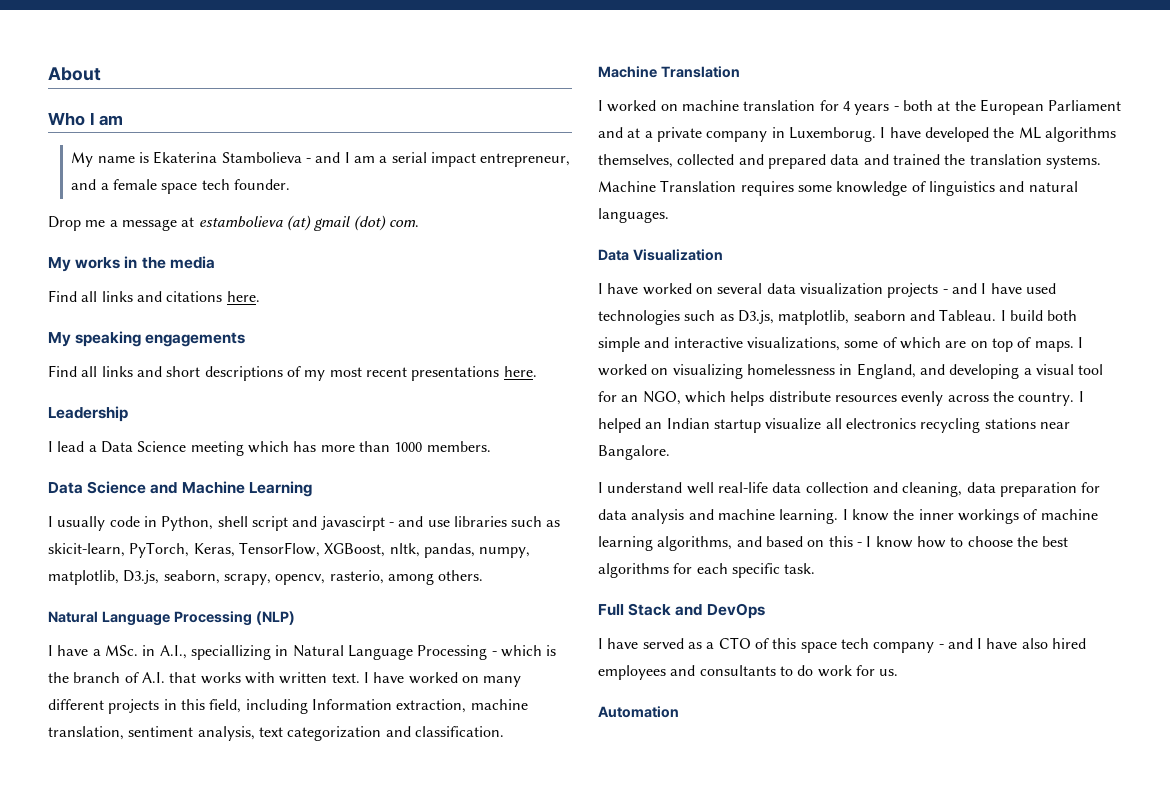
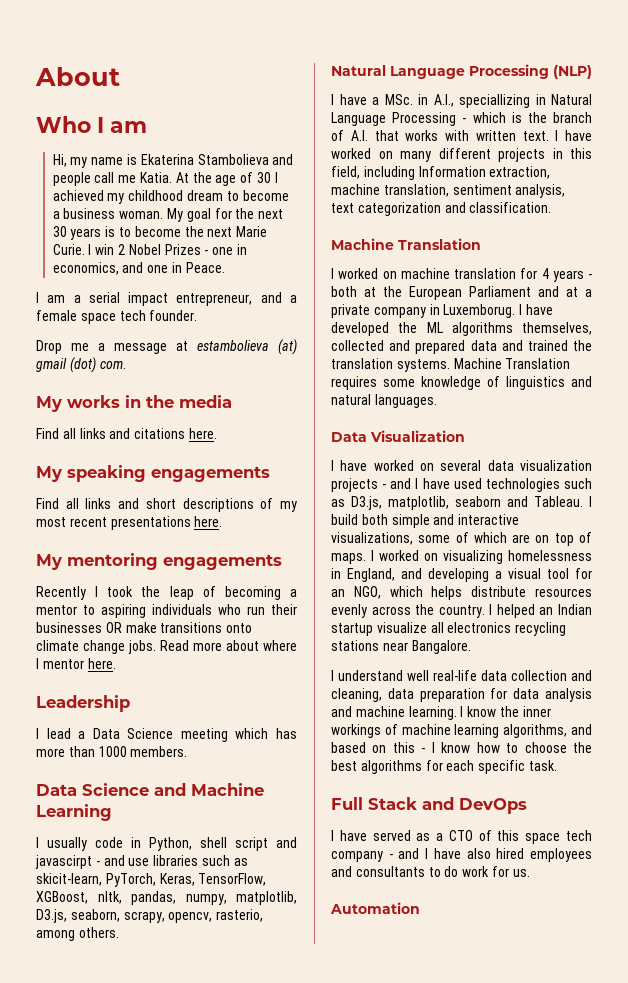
[71,152,94,167] My -> [52,154,88,168] Hi, my
[306,152,341,163] - and -> [272,154,294,165] [52,172,278,186] [52,190,289,204] [52,208,284,222] [52,226,268,240] [52,244,247,255] [52,262,225,275] and people call me Katia. At the age of 30 I achieved my childhood dream to become a business woman. My goal for the next 30 years is to become the next Marie Curie. I win 2 Nobel Prizes - one in economics, and one in Peace. //
(537, 371) none -> [36,553,282,570] [36,586,297,600] [36,604,297,618] [36,622,253,633] [36,640,297,654] [36,658,116,669] // My mentoring engagements // Recently I took the leap of becoming a mentor to aspiring individuals who run their businesses OR make transitions onto climate change jobs. Read more about where I mentor here.

